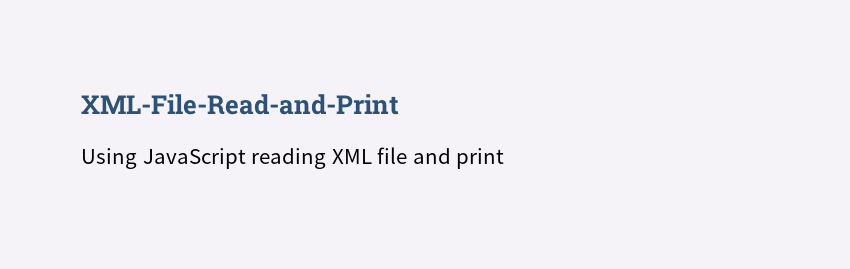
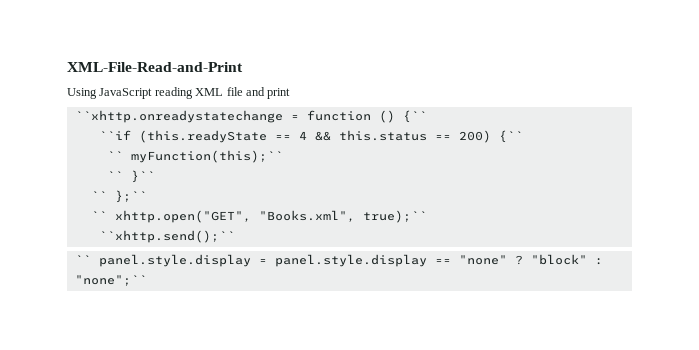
(505, 158) none -> [74,110,427,123] [98,130,523,143] [106,150,283,163] [106,170,155,183] [90,190,147,203] [90,210,427,223] [98,230,235,243] [74,254,603,267] [74,275,147,286] // ``xhttp.onreadystatechange = function () {`` // ``if (this.readyState == 4 && this.status == 200) {`` // `` myFunction(this);`` // `` }`` // `` };`` // `` xhttp.open("GET", "Books.xml", true);`` // ``xhttp.send();`` // `` panel.style.display = panel.style.display == "none" ? "block" : "none";``

